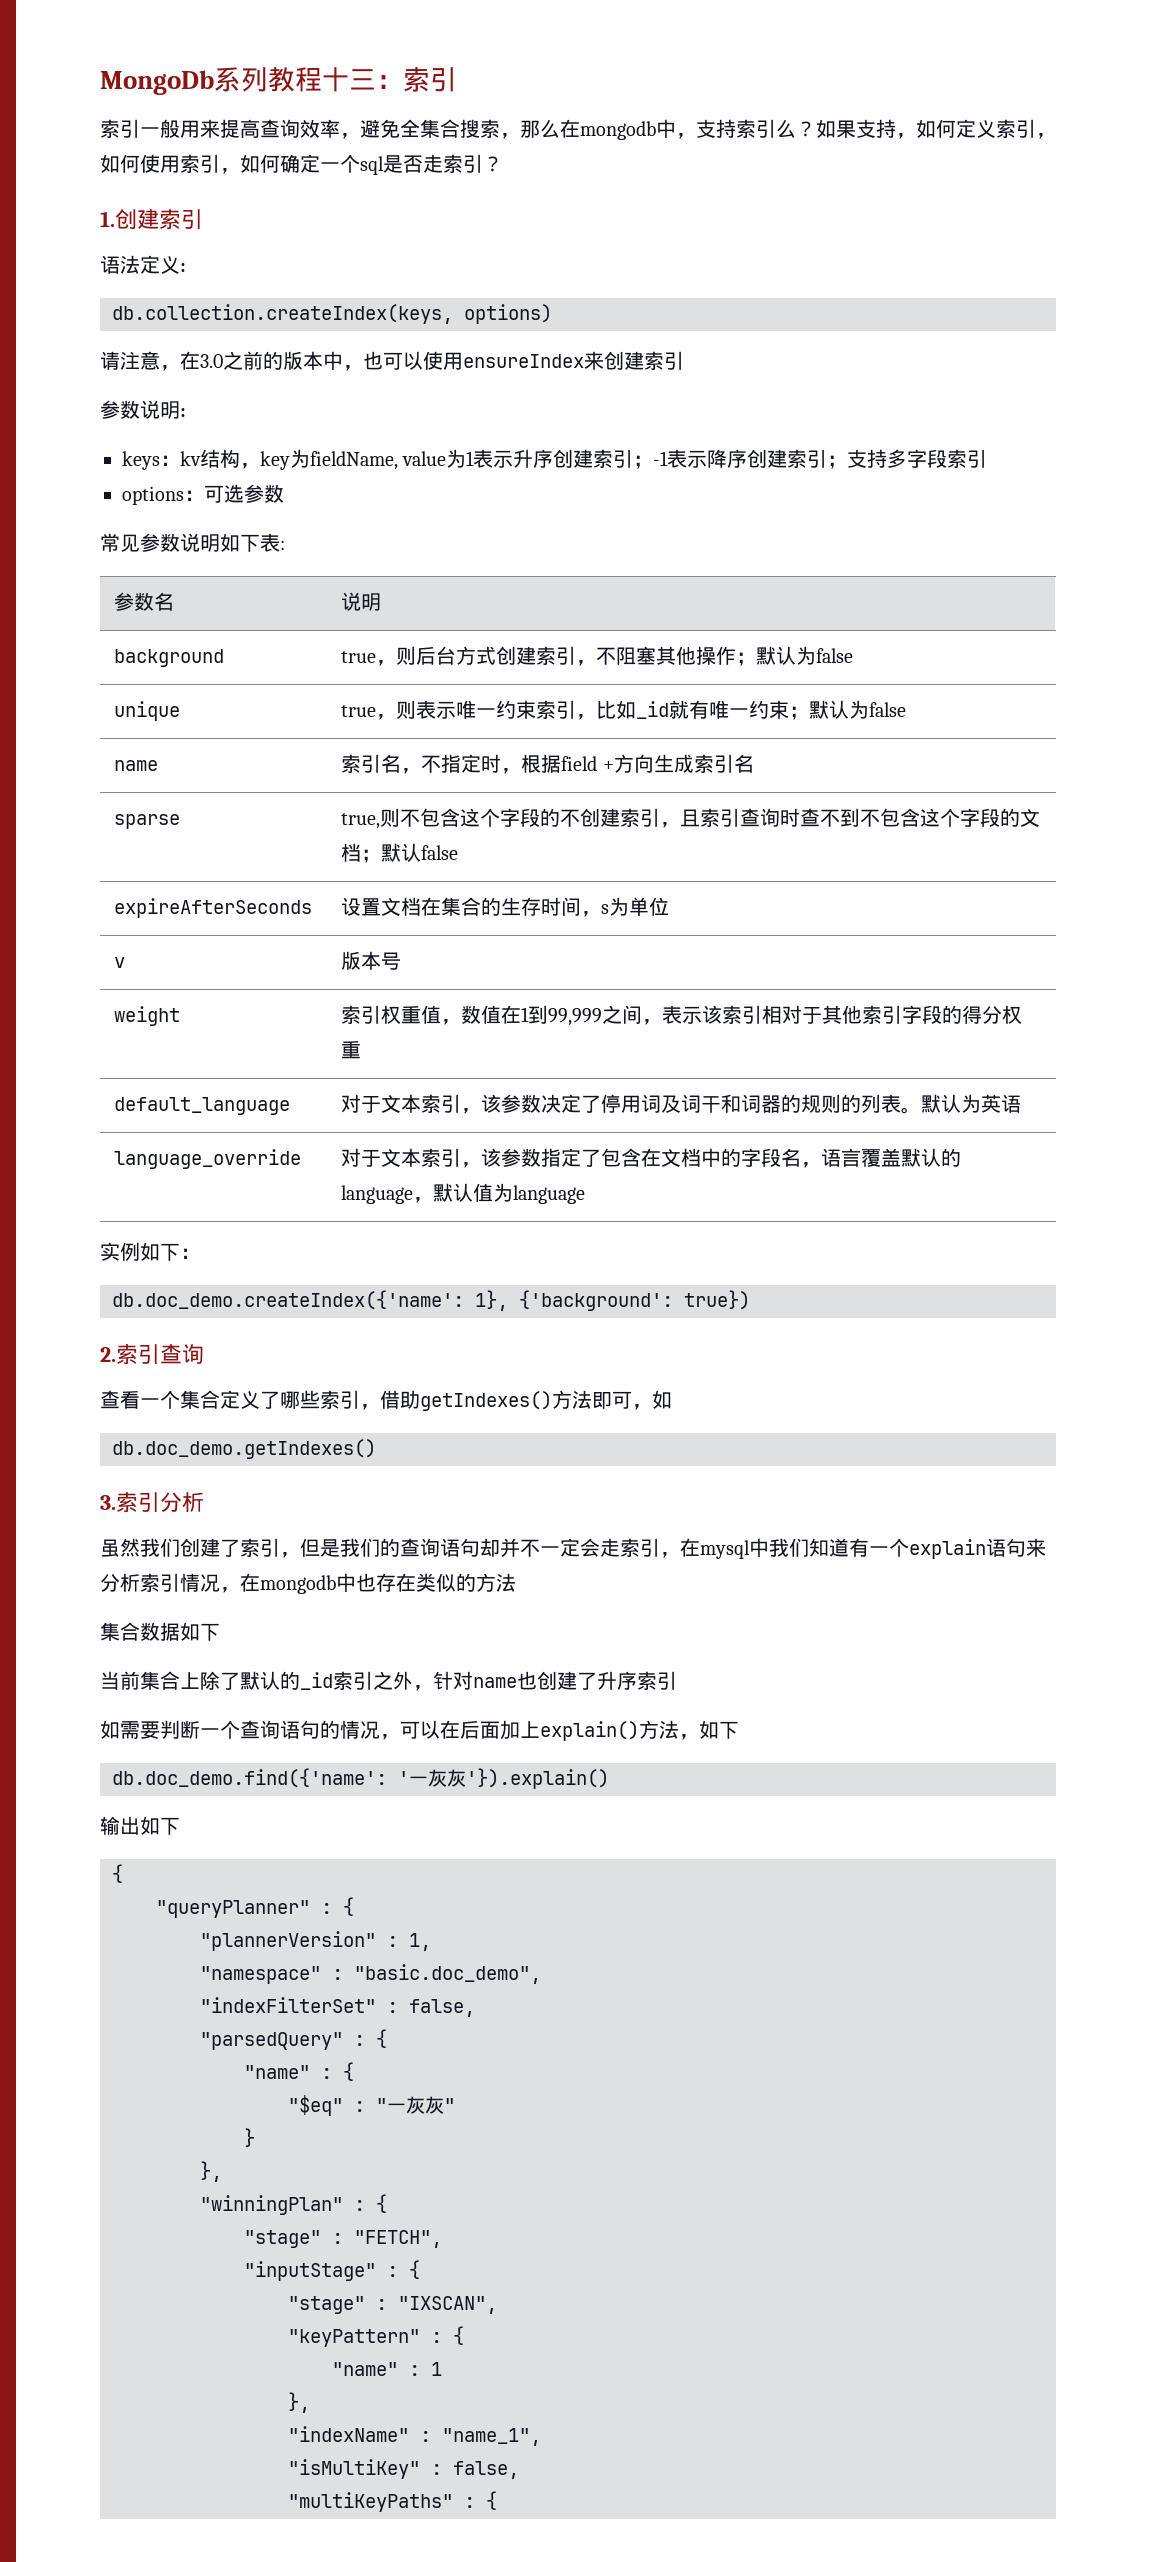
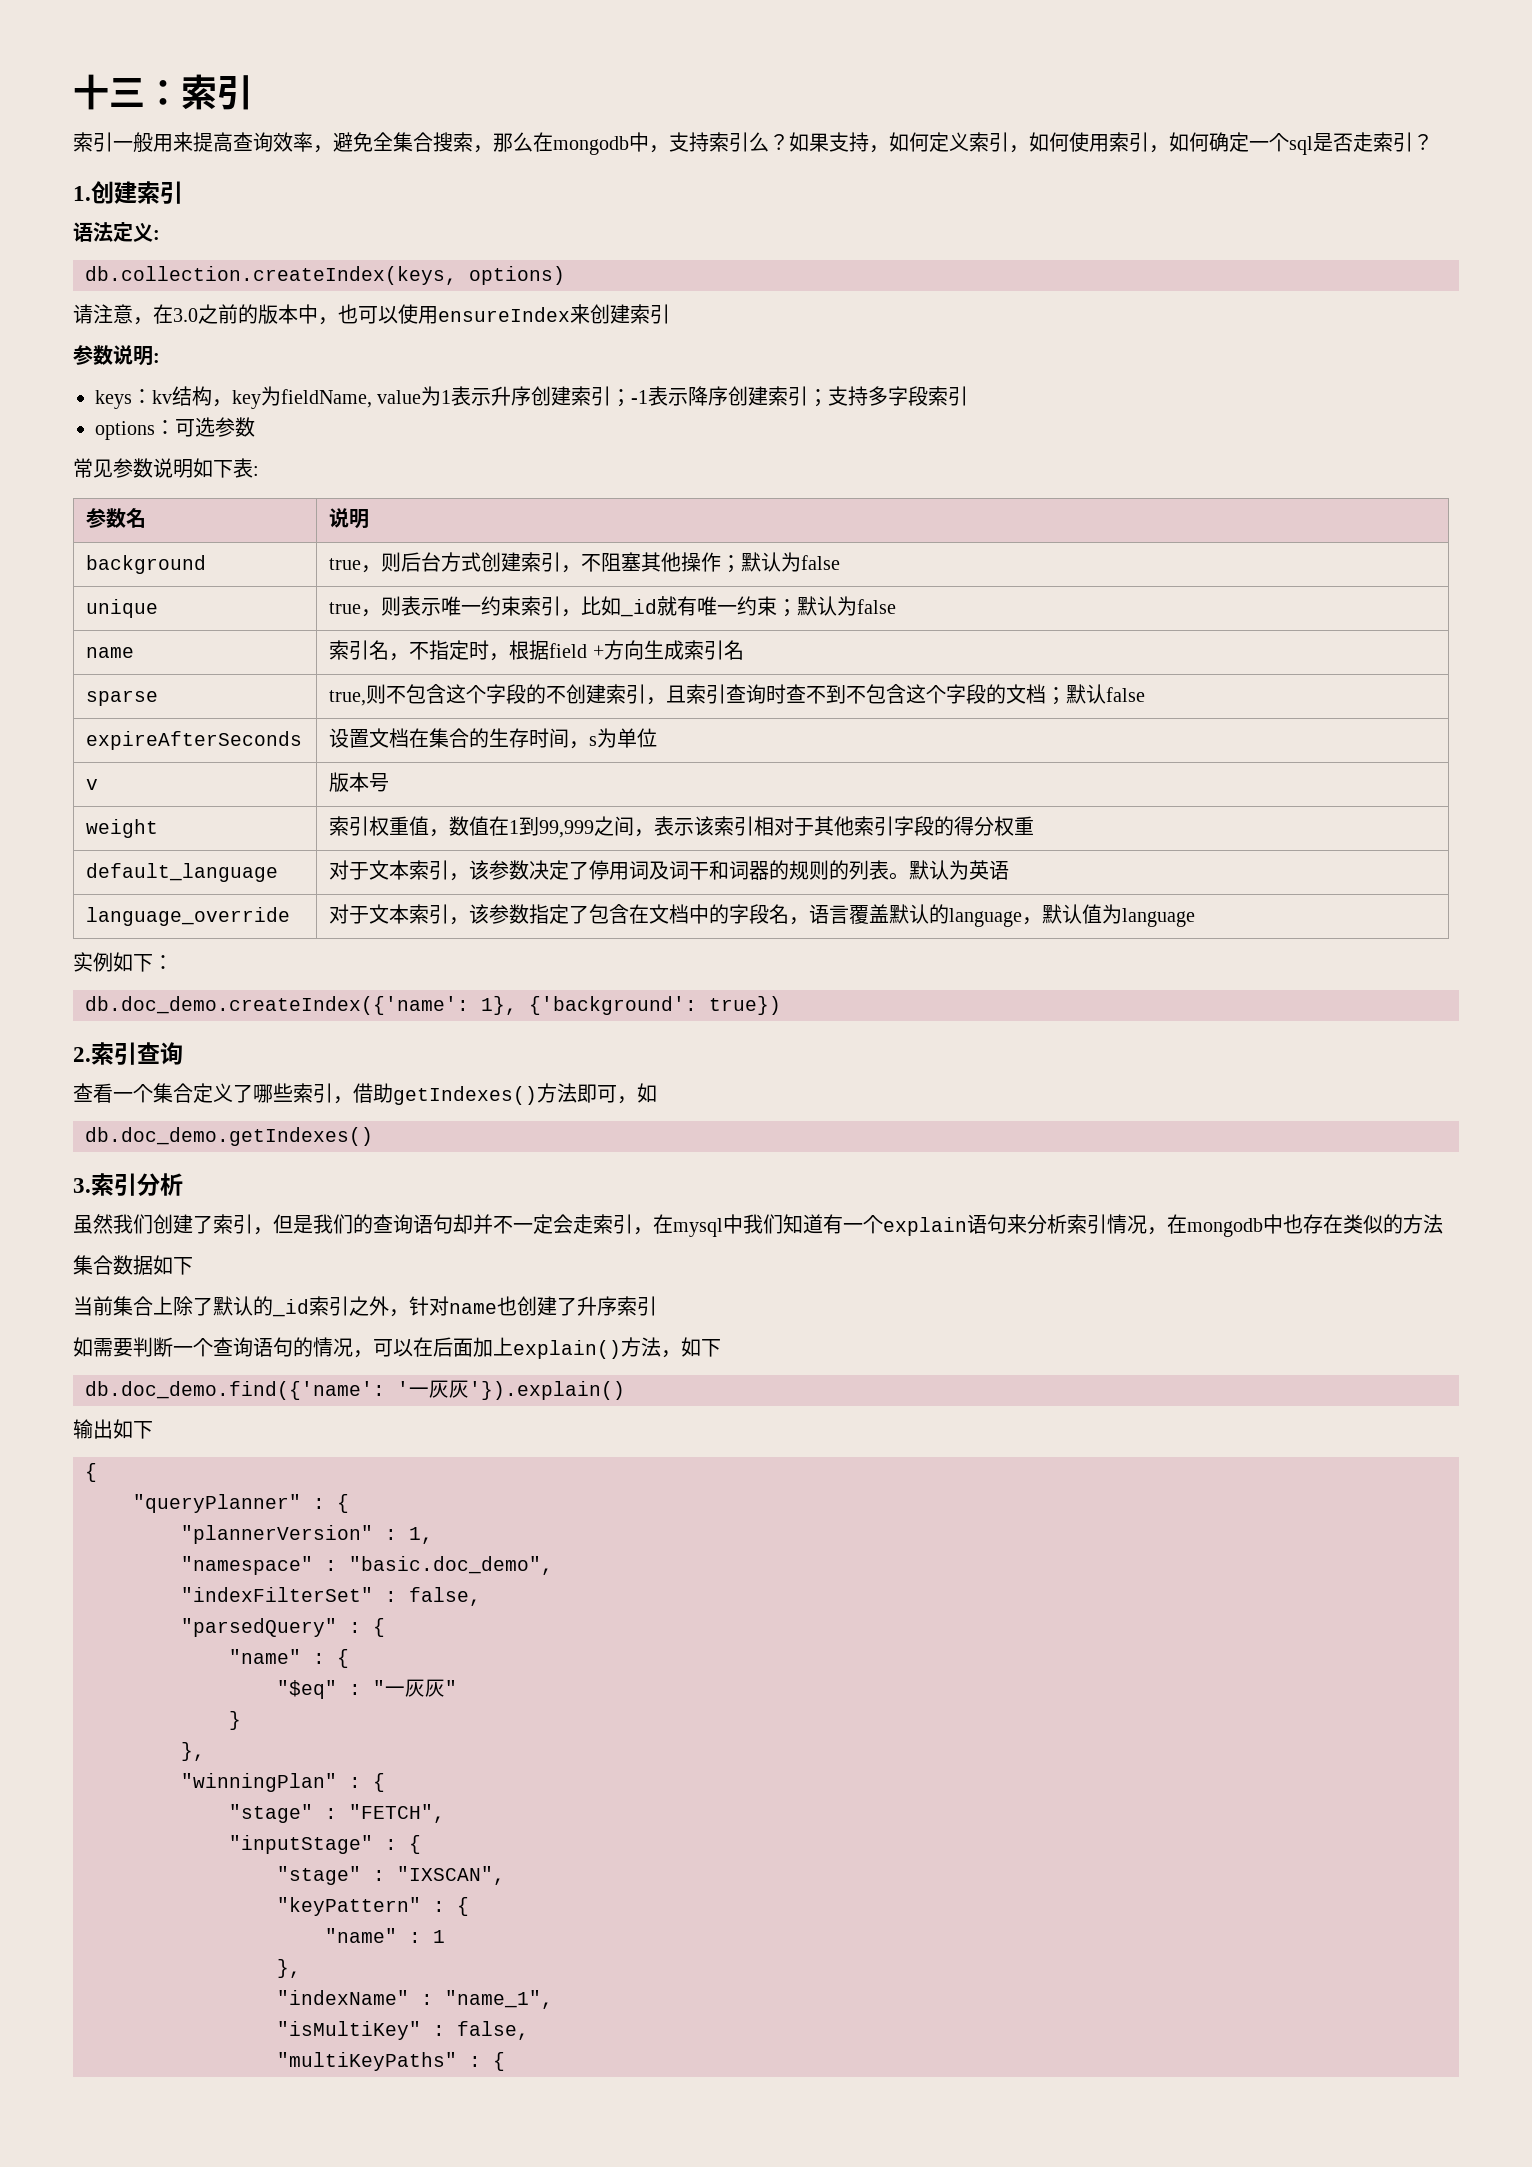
[100,67,322,95] MongoDb系列教程 -> (73, 92) none

